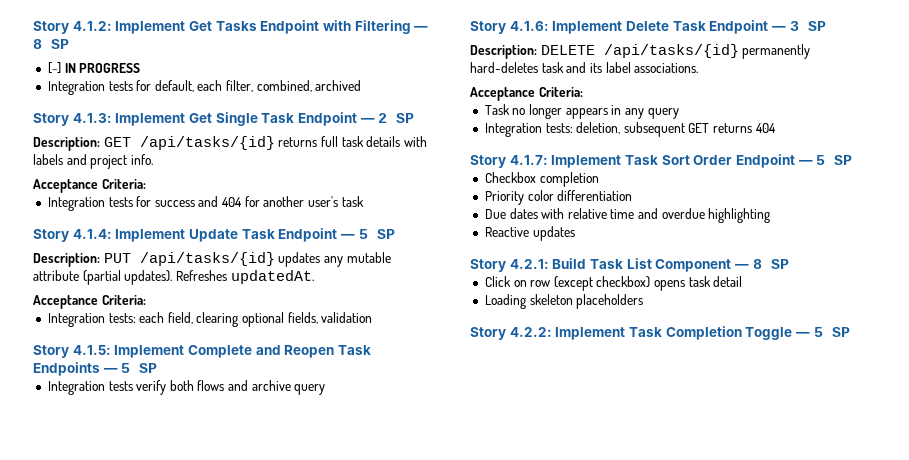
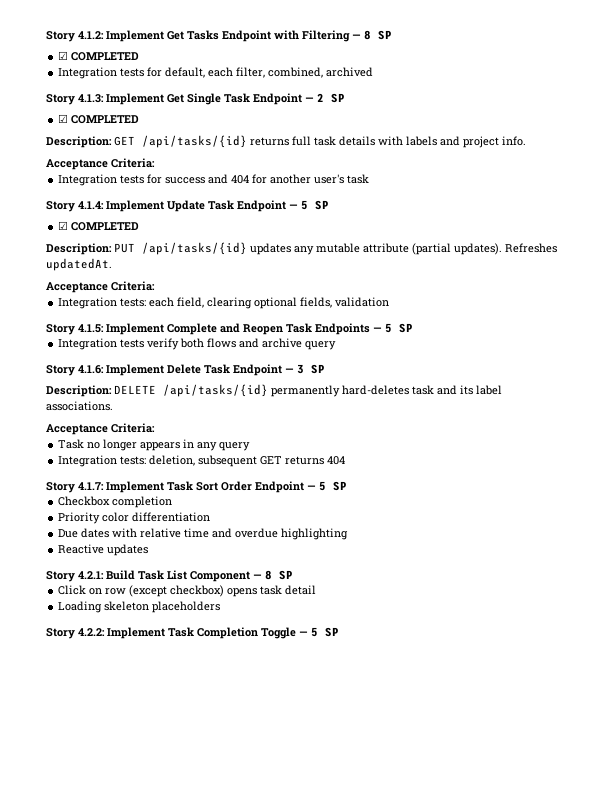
[47,62,141,74] [~] IN PROGRESS -> [58,51,140,61] ☑ COMPLETED
(415, 118) none -> [58,114,140,124] // ☑ COMPLETED
(395, 234) none -> [58,221,140,231] // ☑ COMPLETED

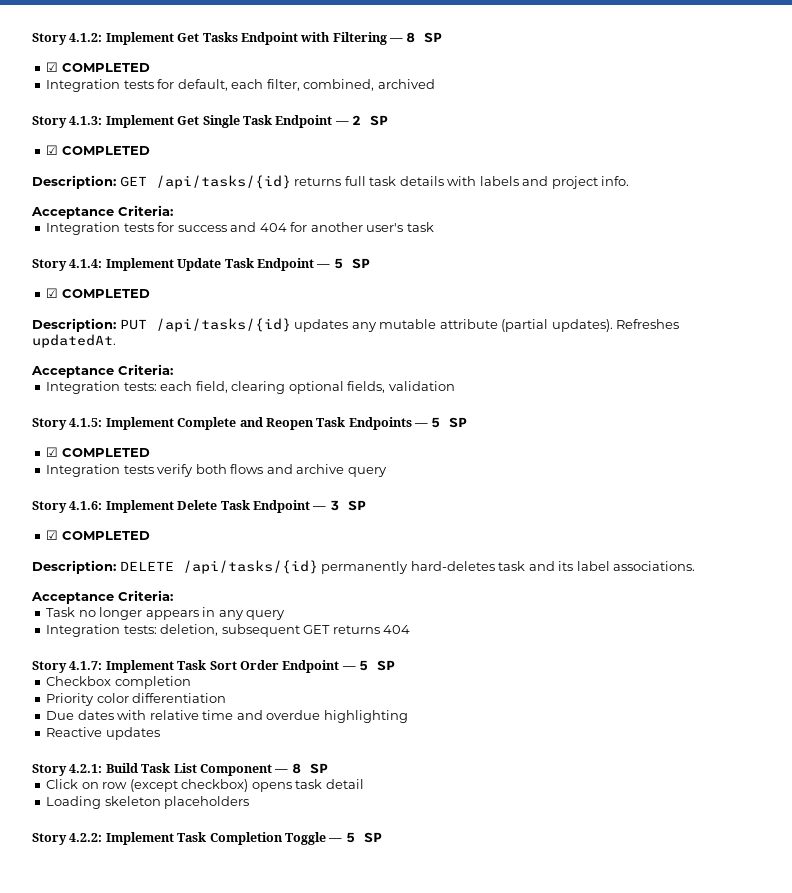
(413, 328) none -> [46,447,150,457] // ☑ COMPLETED
(325, 369) none -> [46,530,150,540] // ☑ COMPLETED

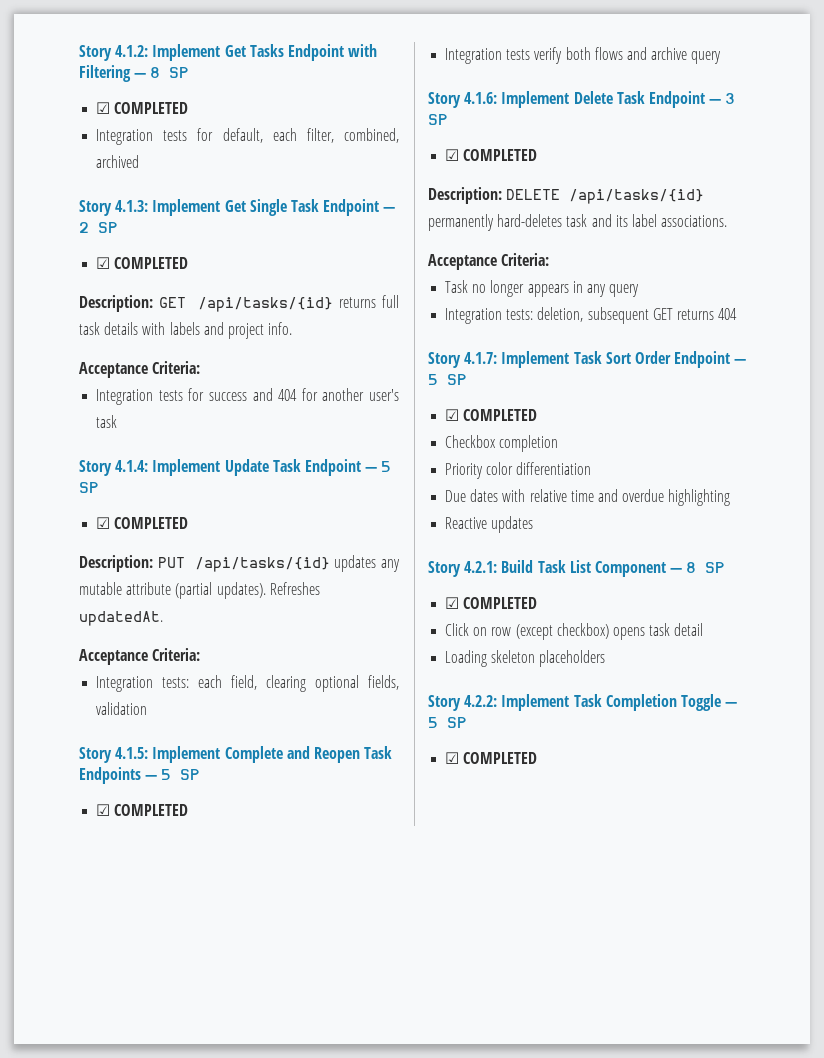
(395, 665) none -> [445,409,538,421] // ☑ COMPLETED
(328, 768) none -> [445,597,538,609] // ☑ COMPLETED
(382, 837) none -> [445,752,538,764] // ☑ COMPLETED

